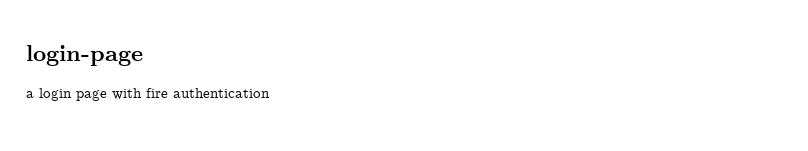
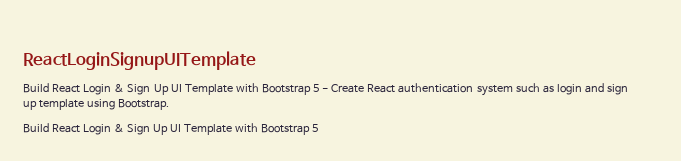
[26,45,143,66] [26,88,270,101] login-page // a login page with fire authentication -> [23,51,256,70] [23,83,629,96] [23,99,169,110] [23,123,318,135] ReactLoginSignupUITemplate // Build React Login & Sign Up UI Template with Bootstrap 5 - Create React authentication system such as login and sign up template using Bootstrap. // Build React Login & Sign Up UI Template with Bootstrap 5

